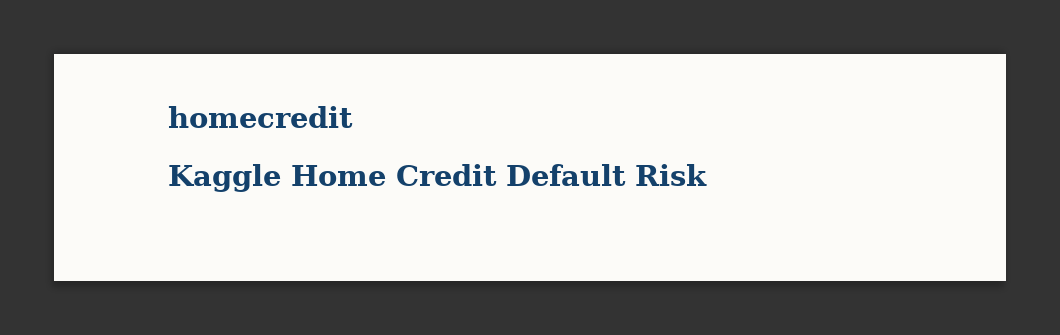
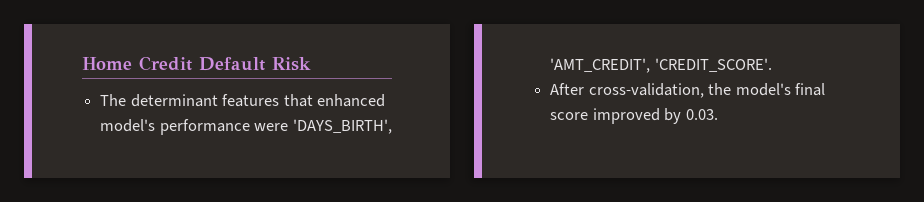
[168,106,353,128] [168,164,281,192] homecredit // Kaggle -> (82, 63) none
(707, 175) none -> [100,94,385,107] [100,119,392,135] [550,58,772,73] [550,83,825,98] [550,108,718,124] // The determinant features that enhanced model's performance were 'DAYS_BIRTH', 'AMT_CREDIT', 'CREDIT_SCORE'. // After cross-validation, the model's final score improved by 0.03.

